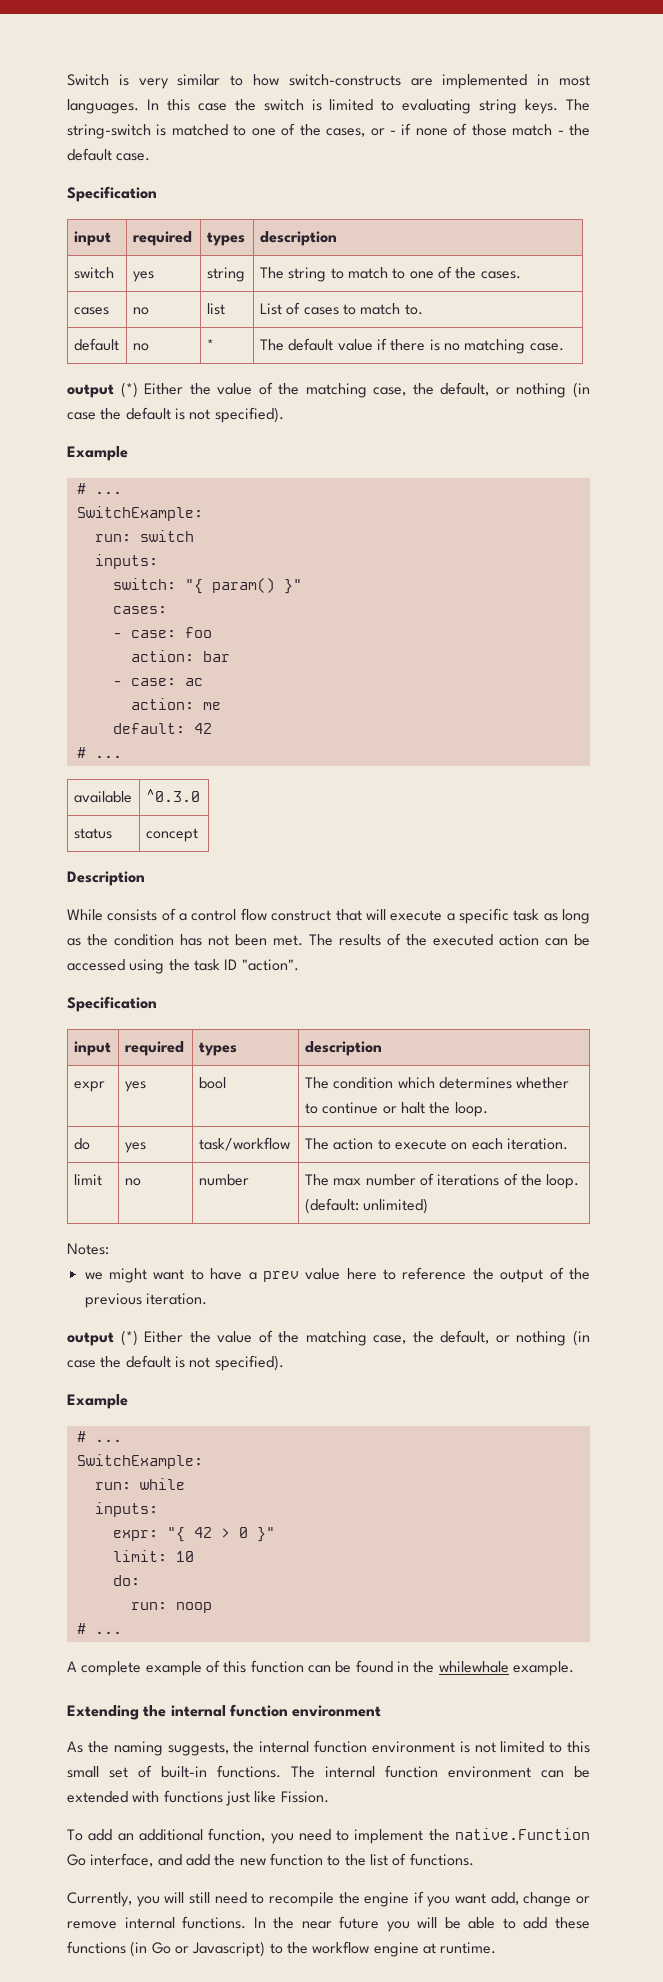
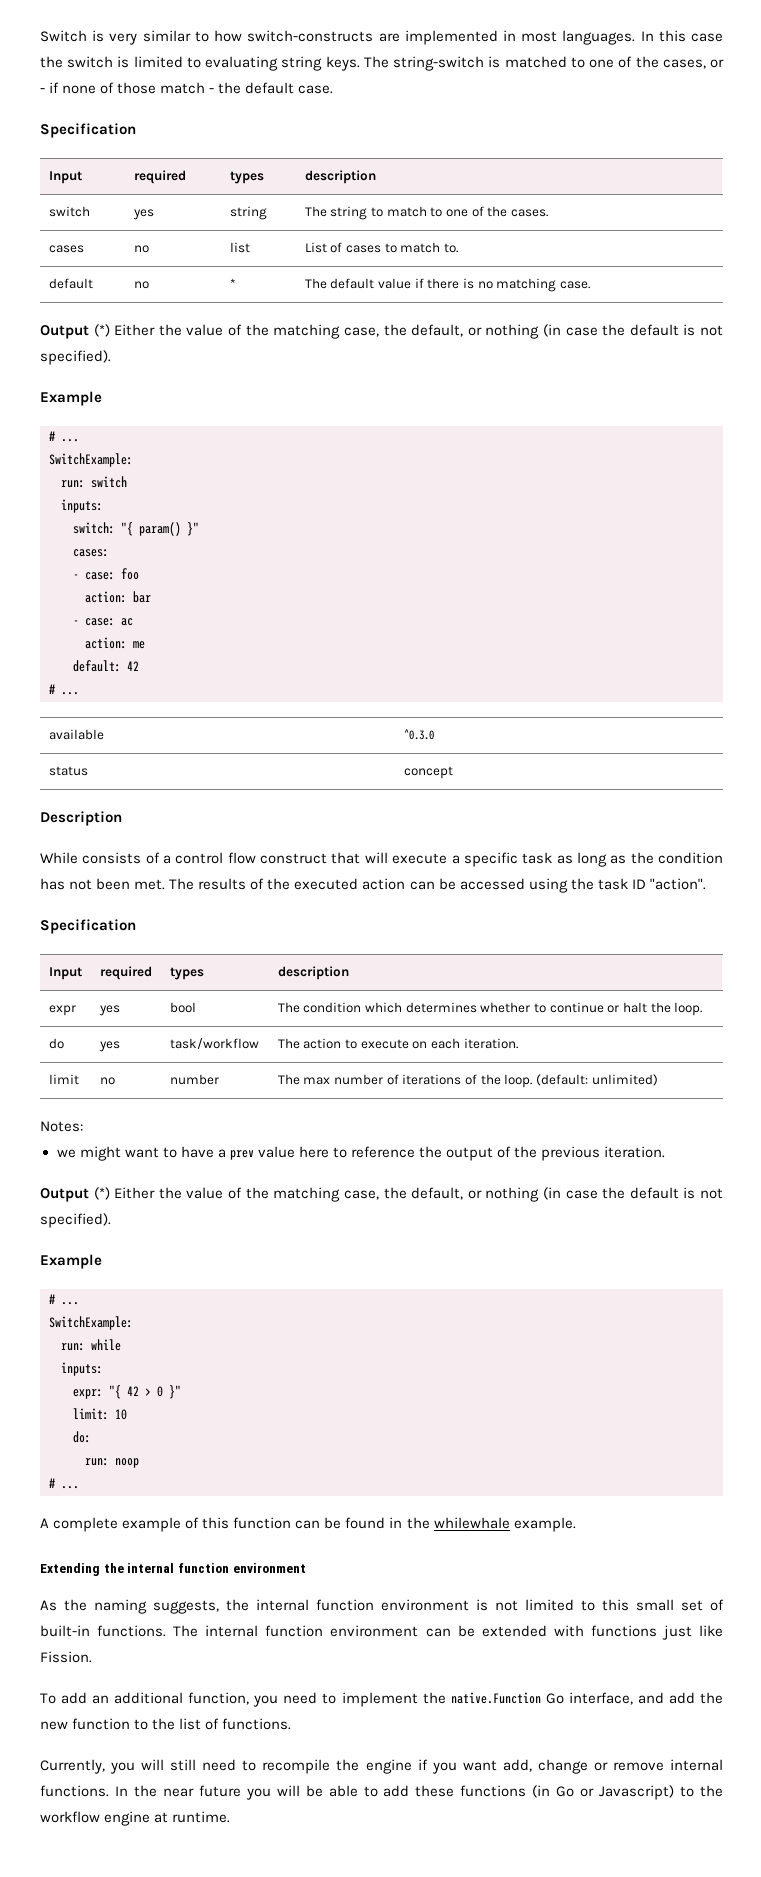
[73,231,111,246] input -> [48,171,82,184] Input
[67,384,114,398] output -> [40,325,89,339] Output
[73,1041,111,1056] input -> [48,967,82,980] Input
[67,1332,114,1346] output -> [40,1188,89,1202] Output

